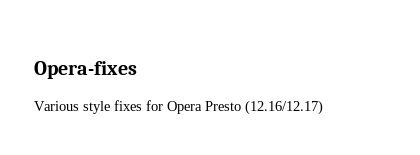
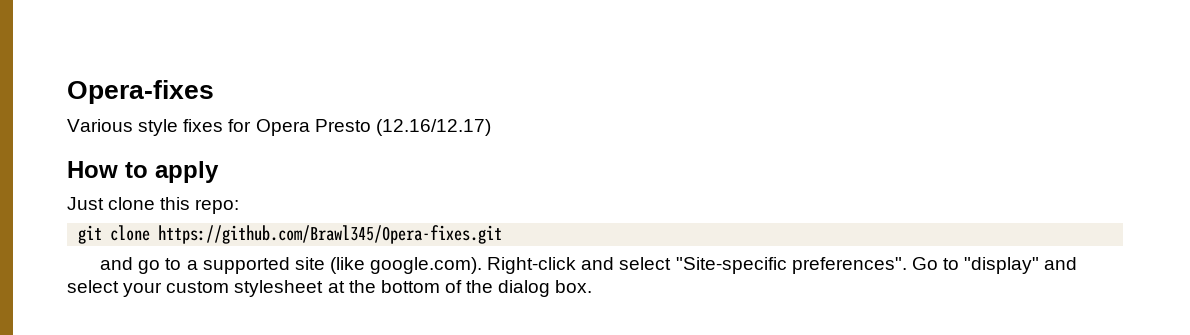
(323, 107) none -> [67,161,219,183] [67,197,240,214] [78,225,503,244] [100,257,1078,274] [67,280,593,297] // How to apply // Just clone this repo: // git clone https://github.com/Brawl345/Opera-fixes.git // and go to a supported site (like google.com). Right-click and select "Site-specific preferences". Go to "display" and select your custom stylesheet at the bottom of the dialog box.

